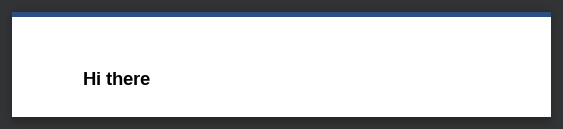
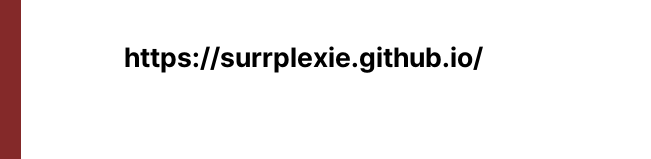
[83,72,150,85] Hi there -> [124,46,483,73] https://surrplexie.github.io/

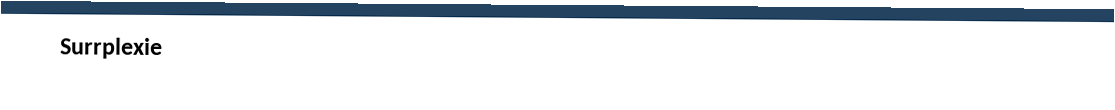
[124,46,483,73] https://surrplexie.github.io/ -> [59,37,163,60] Surrplexie

